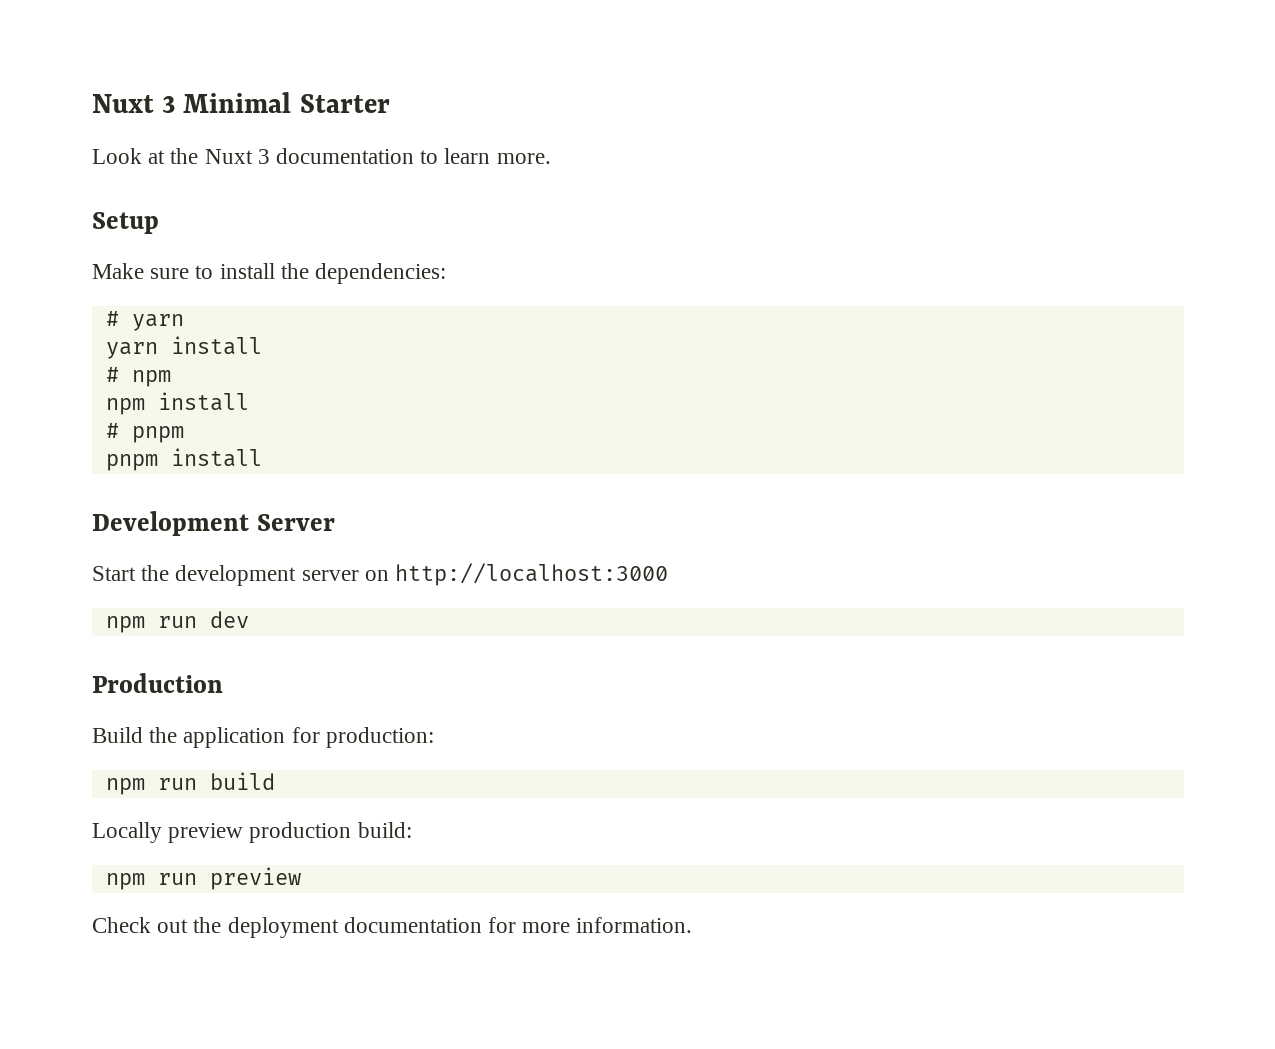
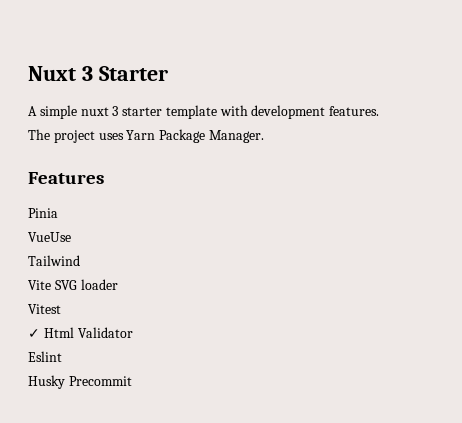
[92,92,292,113] Nuxt 3 Minimal -> [28,66,93,81] Nuxt 3
[92,148,551,164] [92,212,159,234] [92,263,447,284] [105,311,184,331] [105,336,262,359] [105,367,171,387] [105,392,249,415] [105,423,184,443] [105,448,262,471] [92,511,335,536] [92,563,669,586] [105,611,249,633] [92,673,223,693] [92,727,434,748] [105,772,275,795] [92,822,412,843] [105,867,301,890] [92,917,693,938] Look at the Nuxt 3 documentation to learn more. // Setup // Make sure to install the dependencies: // # yarn // yarn install // # npm // npm install // # pnpm // pnpm install // Development Server // Start the development server on http://localhost:3000 // npm run dev // Production // Build the application for production: // npm run build // Locally preview production build: // npm run preview // Check out the deployment documentation for more information. -> [28,105,380,119] [28,129,264,143] [28,172,104,184] [28,208,58,218] [28,232,71,242] [28,255,80,266] [28,279,118,290] [28,304,61,314] [28,327,133,338] [28,351,62,362] [28,375,132,389] A simple nuxt 3 starter template with development features. // The project uses Yarn Package Manager. // Features // Pinia // VueUse // Tailwind // Vite SVG loader // Vitest // ✓ Html Validator // Eslint // Husky Precommit

